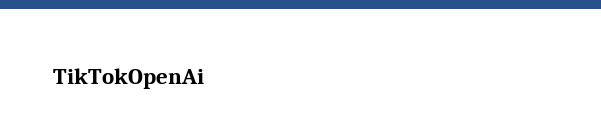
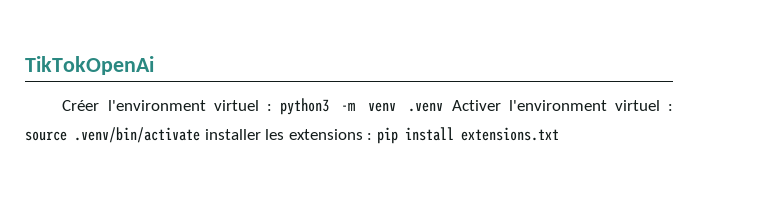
(204, 78) none -> [62,98,673,115] [25,127,559,144] // Créer l'environment virtuel : python3 -m venv .venv Activer l'environment virtuel : source .venv/bin/activate installer les extensions : pip install extensions.txt

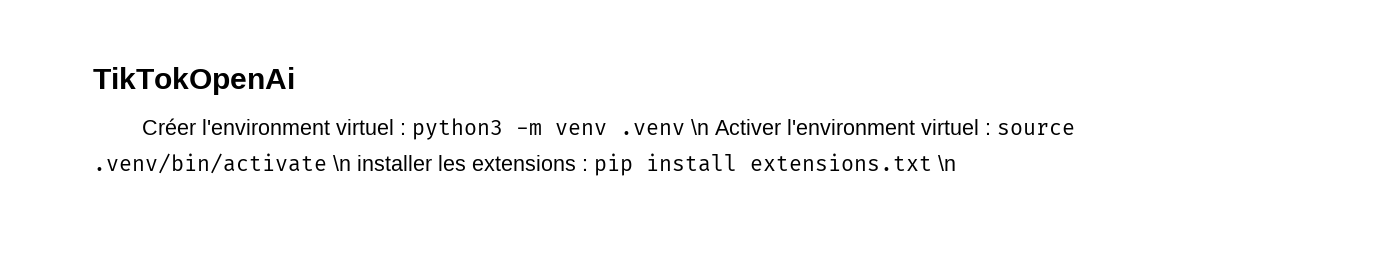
(444, 107) none -> [691,119,710,135] \n
(200, 135) none -> [333,155,351,171] \n
(559, 134) none -> [938,155,956,171] \n

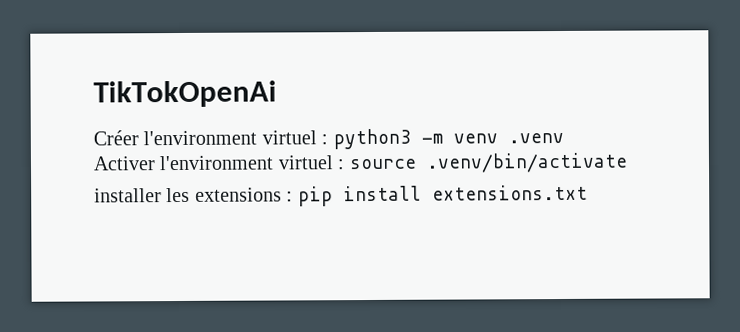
[691,119,710,135] \n -> (564, 138) //
[333,155,351,171] \n -> (628, 162) //
[938,155,956,171] \n -> (588, 192) none

